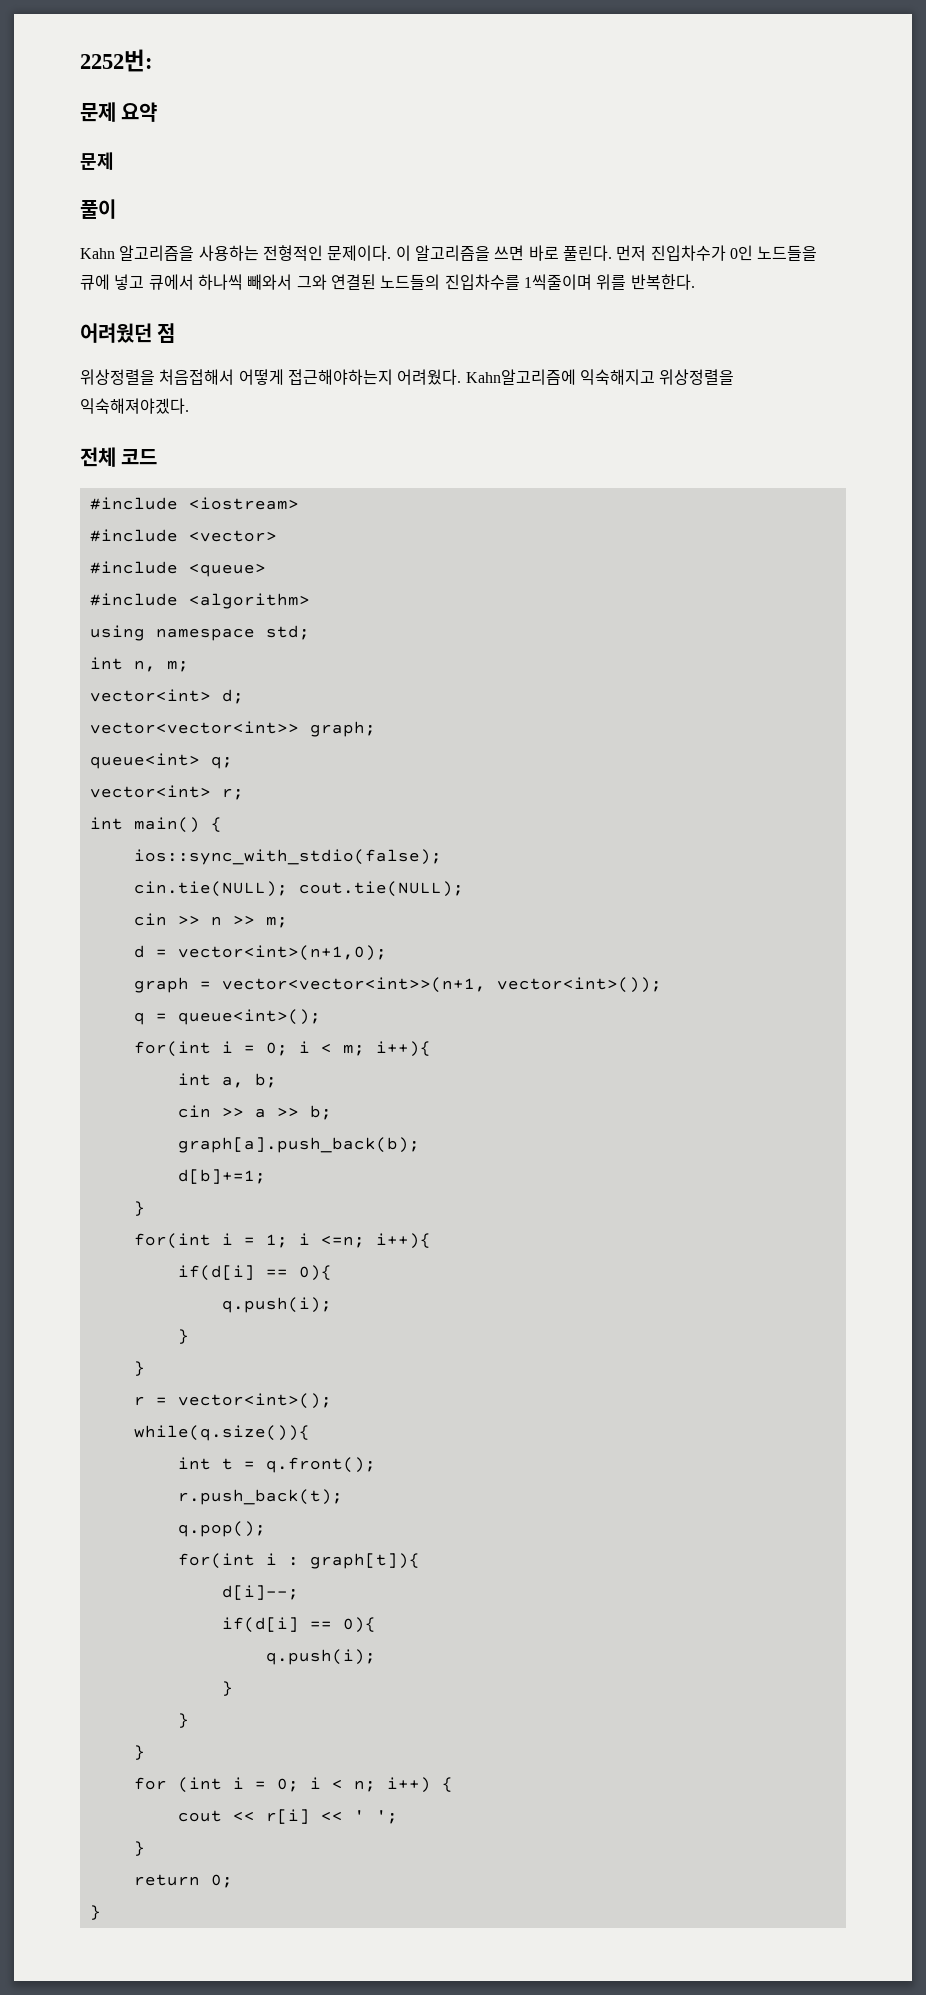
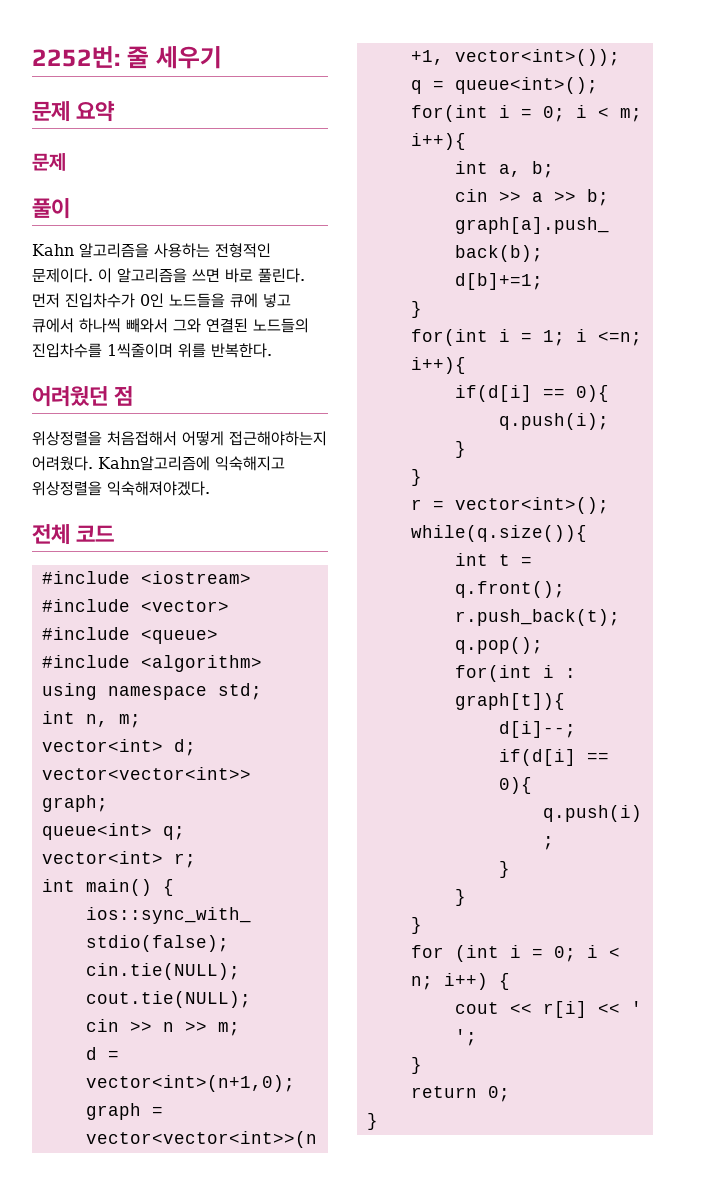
(153, 60) none -> [126,46,222,69] 줄 세우기

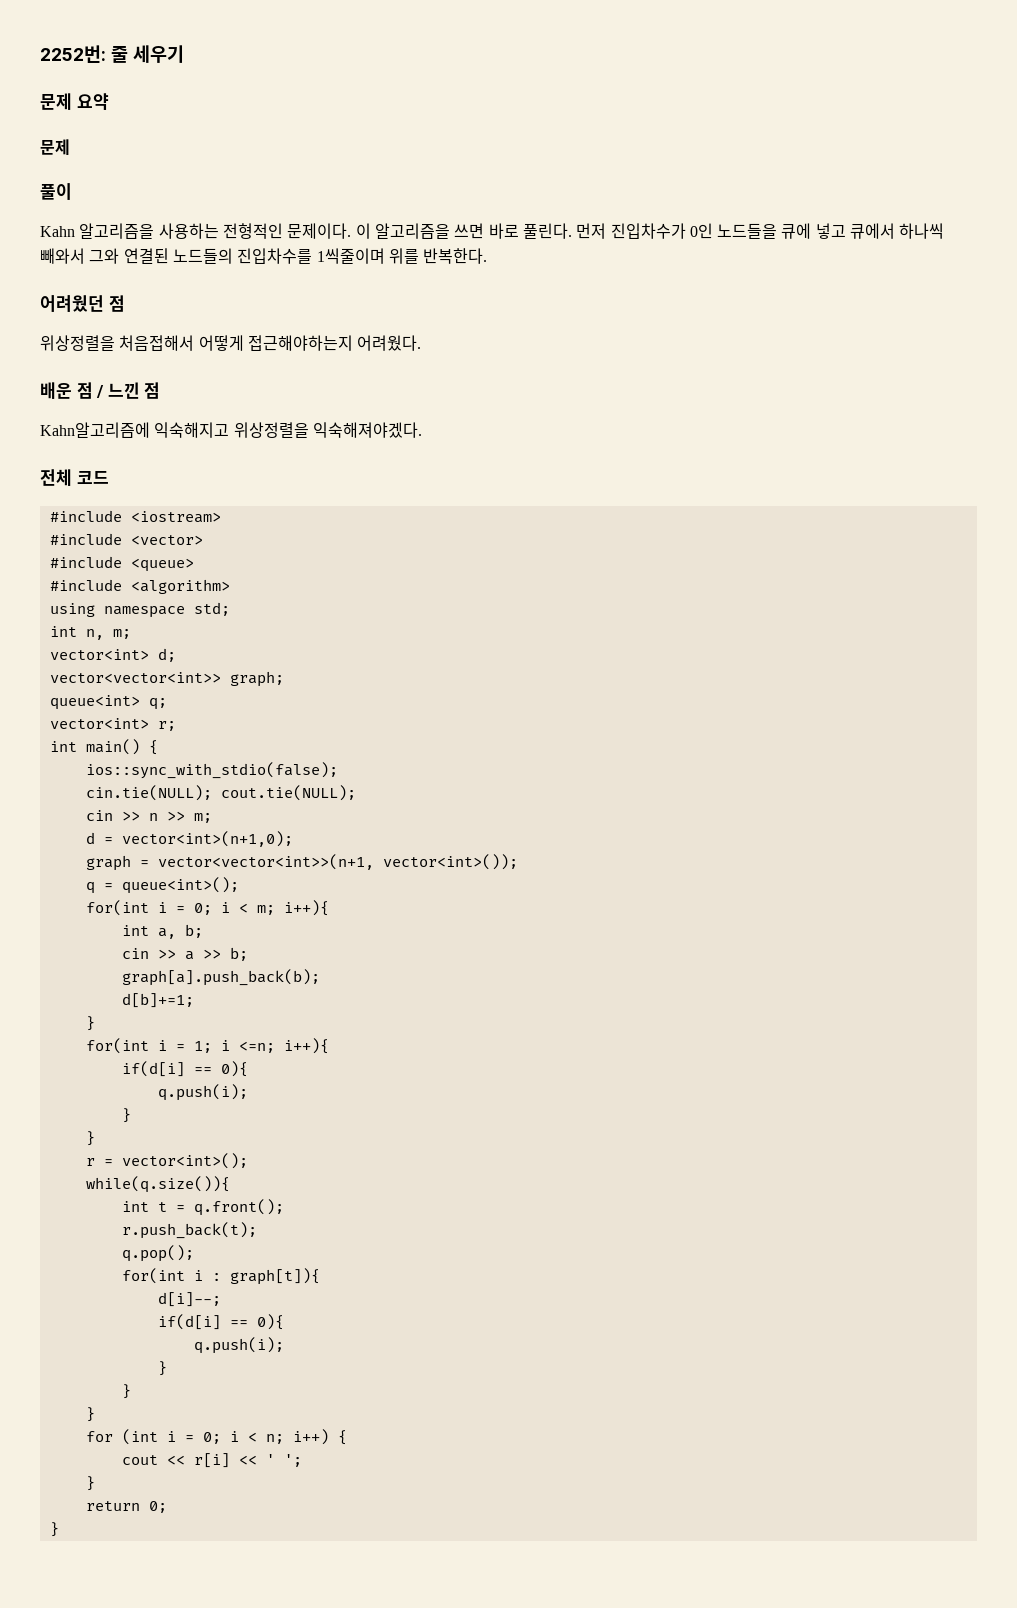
(93, 463) none -> [40,382,161,399] // 배운 점 / 느낀 점 //

